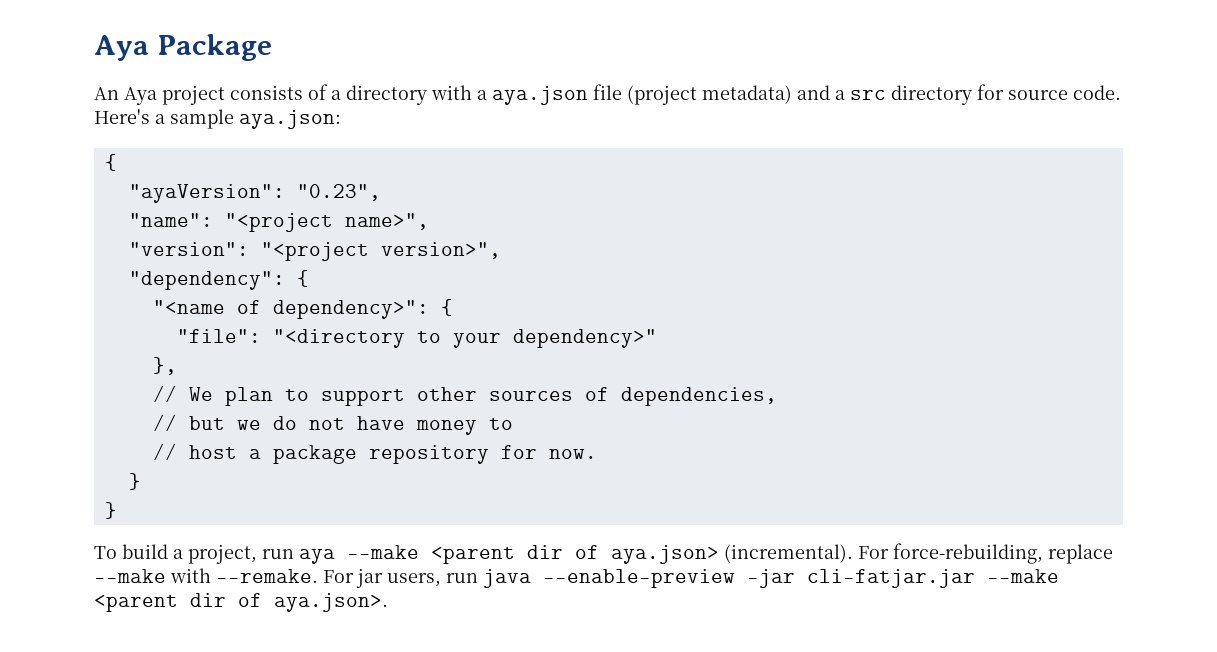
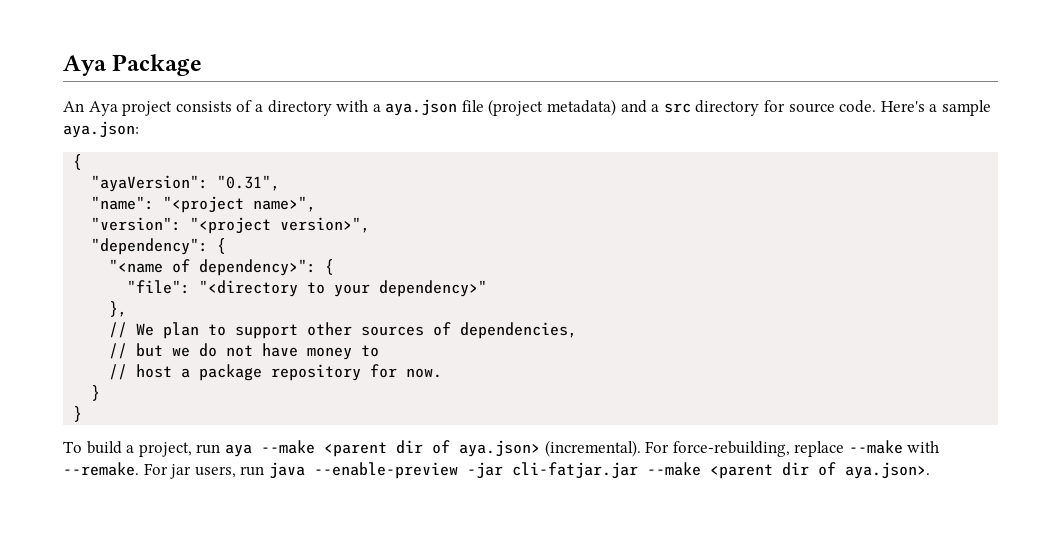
[296,184,381,201] "0.23", -> [217,175,281,191] "0.31",

